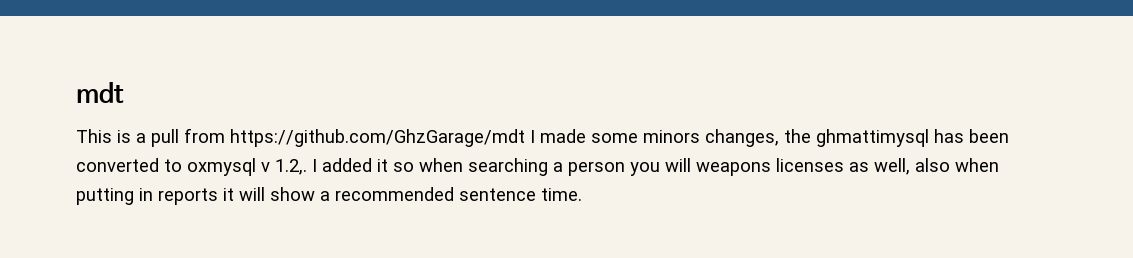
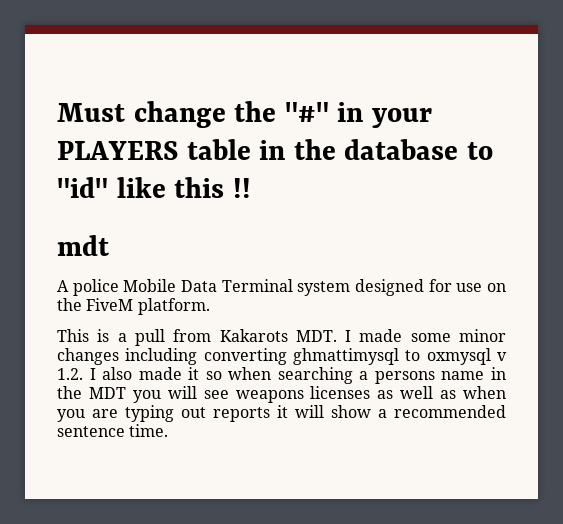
[76,82,124,103] mdt -> [57,101,432,128] [57,139,493,160] [57,177,251,198] [57,235,109,256] [57,279,507,296] [57,298,210,315] Must change the "#" in your PLAYERS table in the database to "id" like this !! // mdt // A police Mobile Data Terminal system designed for use on the FiveM platform.
[230,129,525,147] https://github.com/GhzGarage/mdt -> [219,329,337,342] Kakarots MDT.
[643,129,1009,147] [76,158,372,176] minors changes, the ghmattimysql has been converted to oxmysql v 1.2,. I added -> [459,329,507,342] [57,348,507,365] [57,367,182,380] minor changes including converting ghmattimysql to oxmysql v 1.2. I also made
[568,161,625,176] person -> [374,367,507,384] [57,386,126,399] persons name in the MDT
(691, 165) none -> [203,390,229,399] see
[874,158,999,175] [76,188,153,205] well, also when putting in -> [400,386,506,399] [57,405,206,422] well as when you are typing out

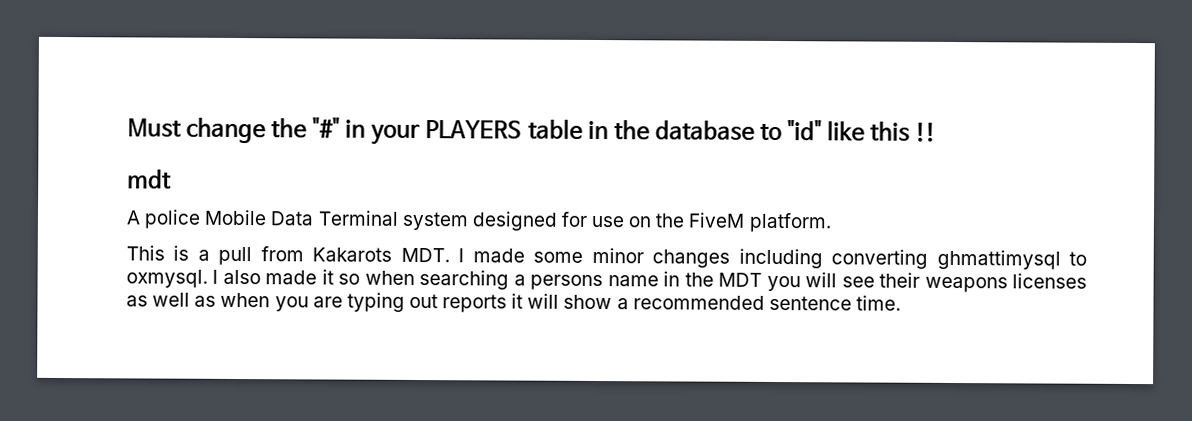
[426,348,507,365] [57,368,83,380] oxmysql v 1.2. -> [126,269,208,288] oxmysql.
(229, 394) none -> [879,272,921,288] their

